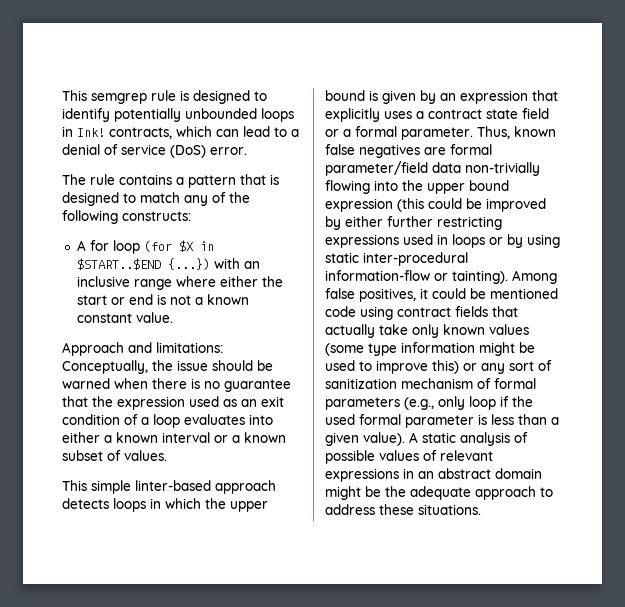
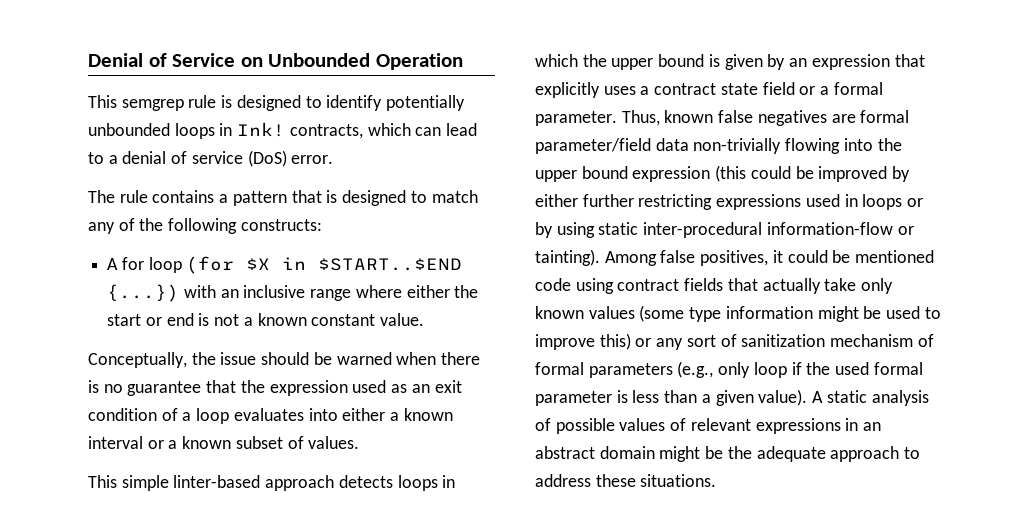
(62, 95) none -> [88,53,463,70] Denial of Service on Unbounded Operation //
[62,342,223,356] Approach and limitations: -> (425, 319) none

